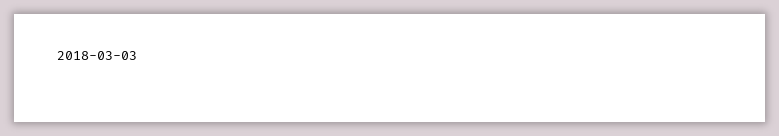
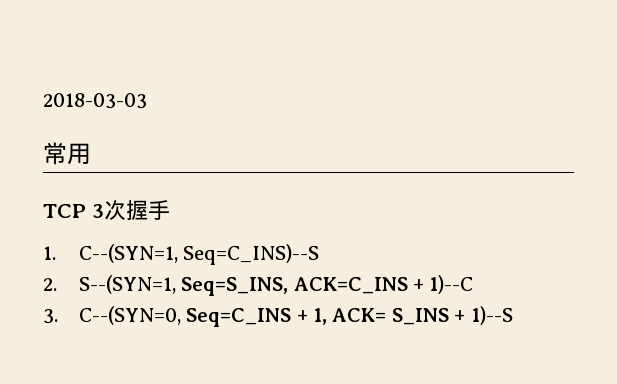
(137, 55) none -> [43,142,91,165] [43,200,170,220] [43,244,320,265] [43,275,474,296] [43,306,513,327] // 常用 // TCP 3次握手 // 1. C--(SYN=1, Seq=C_INS)--S // 2. S--(SYN=1, Seq=S_INS, ACK=C_INS + 1)--C // 3. C--(SYN=0, Seq=C_INS + 1, ACK= S_INS + 1)--S

